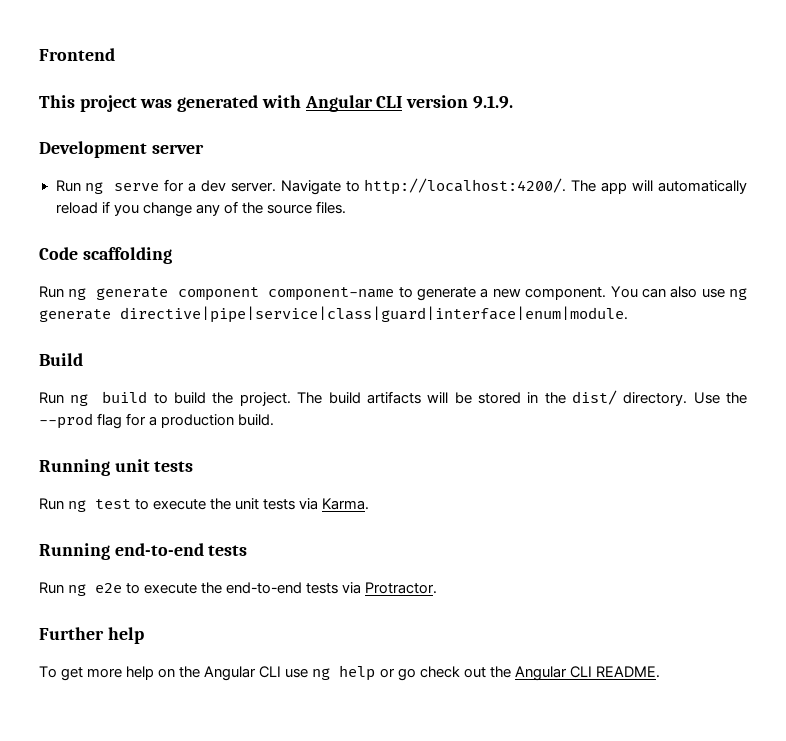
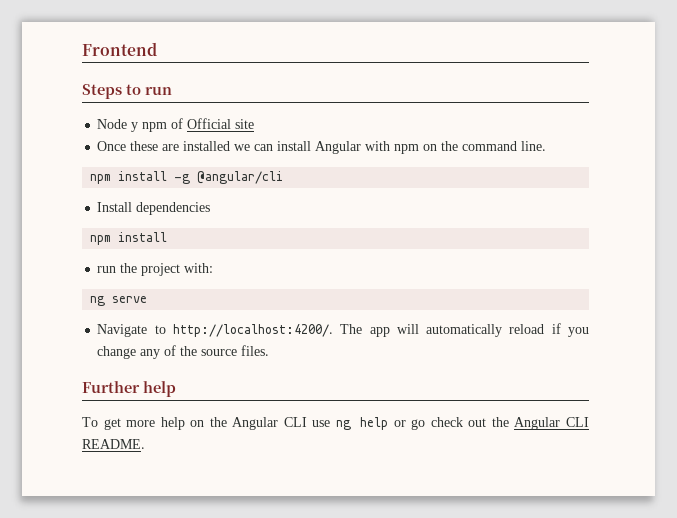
[39,95,513,112] [39,141,204,158] [55,179,276,194] This project was generated with Angular CLI version 9.1.9. // Development server // Run ng serve for a dev server. -> [82,84,172,99] [97,118,255,132] [97,141,547,154] [90,171,284,184] [97,202,211,215] [90,232,168,245] [97,263,214,276] [90,296,148,306] Steps to run // Node y npm of Official site // Once these are installed we can install Angular with npm on the command line. // npm install -g @angular/cli // Install dependencies // npm install // run the project with: // ng serve //
[39,247,172,264] [39,286,748,301] [39,306,628,323] [39,353,83,366] [39,390,747,406] [39,413,275,429] [39,459,194,476] [39,498,370,512] [39,543,248,560] [39,582,438,596] // Code scaffolding // Run ng generate component component-name to generate a new component. You can also use ng generate directive|pipe|service|class|guard|interface|enum|module. // Build // Run ng build to build the project. The build artifacts will be stored in the dist/ directory. Use the --prod flag for a production build. // Running unit tests // Run ng test to execute the unit tests via Karma. // Running end-to-end tests // Run ng e2e to execute the end-to-end tests via Protractor. -> (270, 350) none

